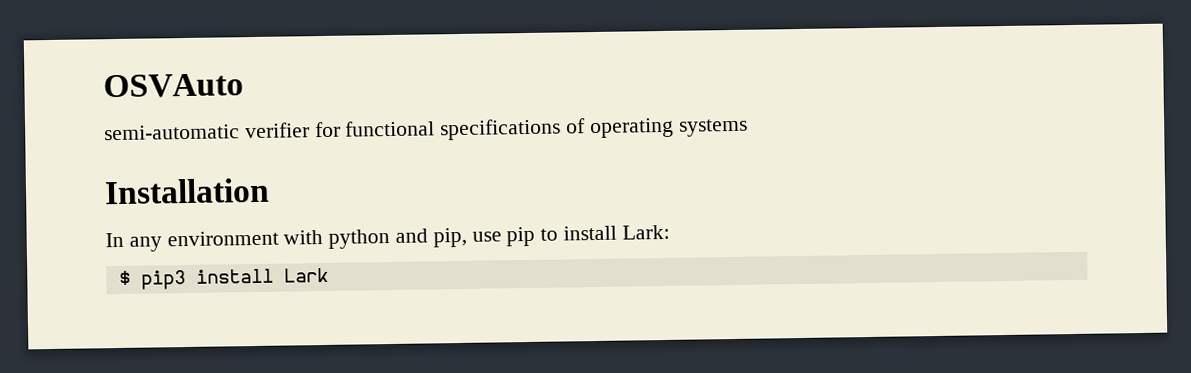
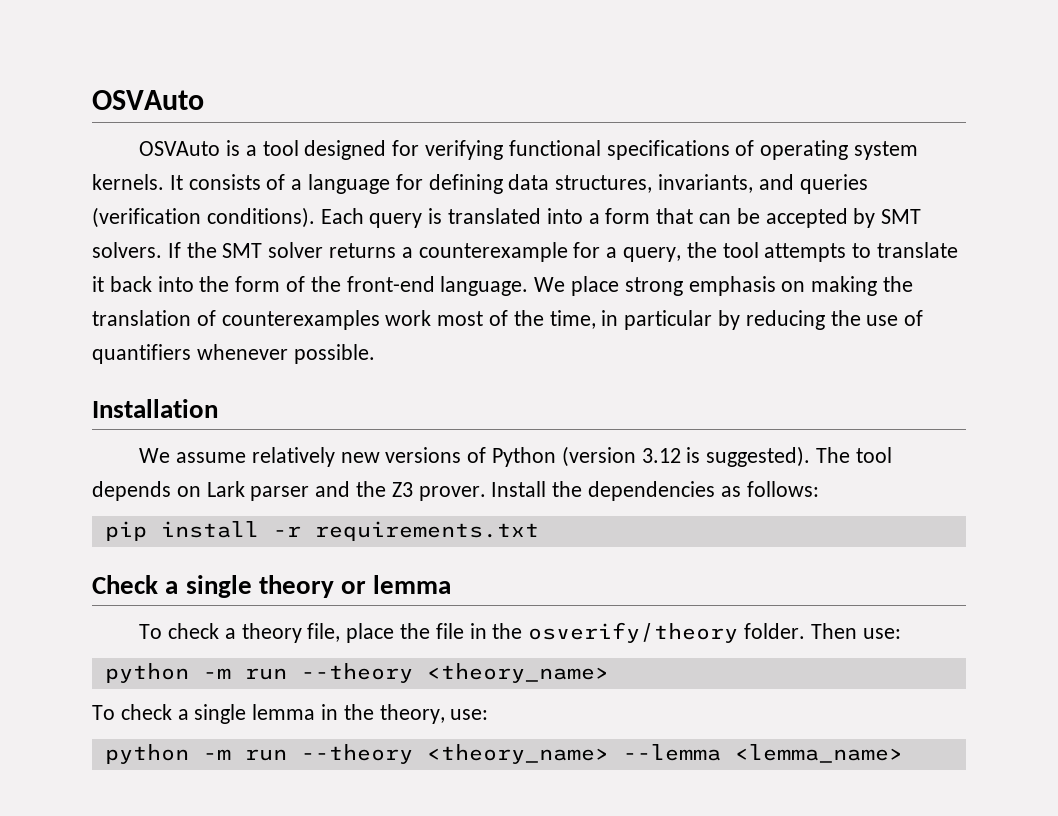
[104,117,748,141] [104,177,270,205] [105,224,670,252] [118,267,329,290] semi-automatic verifier for functional specifications of operating systems // Installation // In any environment with python and pip, use pip to install Lark: // $ pip3 install Lark -> [139,140,919,160] [92,174,868,194] [92,207,922,228] [92,242,959,262] [92,276,914,296] [92,310,924,330] [92,344,375,364] [92,399,218,418] [139,446,892,467] [92,481,819,501] [104,521,539,541] [92,575,452,598] [139,622,901,643] [104,663,609,683] [92,704,489,724] [104,744,903,764] OSVAuto is a tool designed for verifying functional specifications of operating system kernels. It consists of a language for defining data structures, invariants, and queries (verification conditions). Each query is translated into a form that can be accepted by SMT solvers. If the SMT solver returns a counterexample for a query, the tool attempts to translate it back into the form of the front-end language. We place strong emphasis on making the translation of counterexamples work most of the time, in particular by reducing the use of quantifiers whenever possible. // Installation // We assume relatively new versions of Python (version 3.12 is suggested). The tool depends on Lark parser and the Z3 prover. Install the dependencies as follows: // pip install -r requirements.txt // Check a single theory or lemma // To check a theory file, place the file in the osverify/theory folder. Then use: // python -m run --theory <theory_name> // To check a single lemma in the theory, use: // python -m run --theory <theory_name> --lemma <lemma_name>

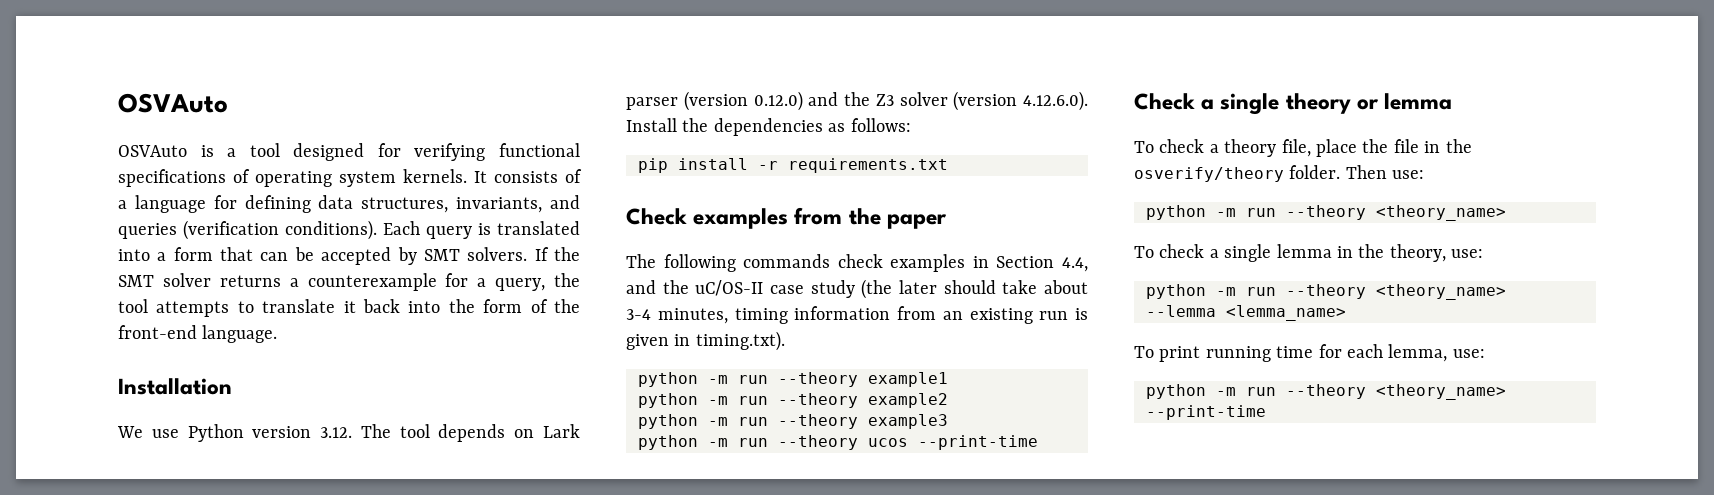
[534,276,914,296] [92,310,924,330] [92,344,375,364] [92,399,218,418] [139,446,811,467] We place strong emphasis on making the translation of counterexamples work most of the time, in particular by reducing the use of quantifiers whenever possible. // Installation // We assume relatively new versions of Python (version 3.12 is suggested). -> [118,378,232,395] [117,424,353,442] // Installation // We use Python version 3.12.
(310, 493) none -> [683,91,803,111] (version 0.12.0)
[418,486,486,501] prover. -> [899,91,1088,111] solver (version 4.12.6.0).
(539, 531) none -> [626,207,947,229] [626,254,1088,272] [626,279,1088,299] [626,306,1088,324] [626,331,785,351] [638,372,948,387] [638,393,948,408] [638,414,948,429] [638,435,1038,450] // Check examples from the paper // The following commands check examples in Section 4.4, and the uC/OS-II case study (the later should take about 3-4 minutes, timing information from an existing run is given in timing.txt). // python -m run --theory example1 // python -m run --theory example2 // python -m run --theory example3 // python -m run --theory ucos --print-time
(903, 753) none -> [1134,344,1485,362] [1146,384,1506,400] [1146,405,1266,420] // To print running time for each lemma, use: // python -m run --theory <theory_name> --print-time

